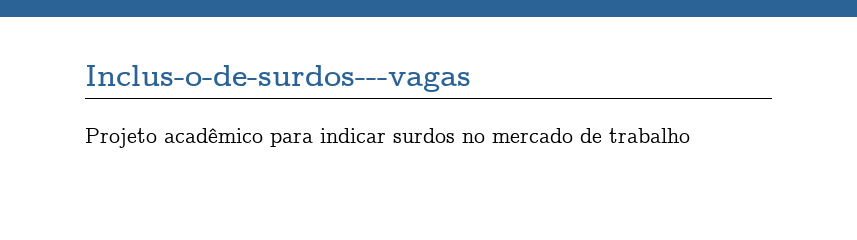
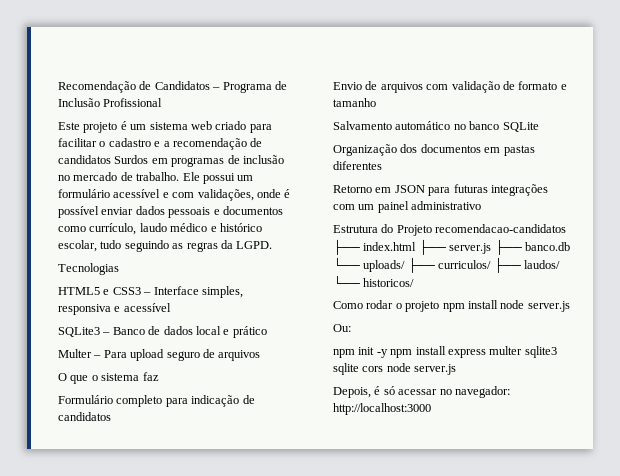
[85,65,471,92] [85,128,690,148] Inclus-o-de-surdos---vagas // Projeto acadêmico para indicar surdos no mercado de trabalho -> [58,81,287,93] [58,98,163,107] [58,121,272,133] [58,138,263,150] [58,155,284,167] [58,172,254,184] [58,189,291,201] [58,206,283,218] [58,223,262,235] [58,240,273,252] [58,263,119,275] [58,286,243,298] [58,303,171,315] [58,326,267,338] [58,349,261,361] [58,372,159,384] [58,395,255,407] [58,412,111,421] [333,81,567,93] [333,98,376,107] [333,121,539,132] [333,144,535,156] [333,161,382,170] [333,184,548,196] [333,201,482,213] [333,224,567,236] [333,239,570,255] [333,257,560,273] [333,275,415,287] [333,300,570,312] [333,324,351,332] [333,346,557,358] [333,363,457,375] [333,386,510,398] [333,403,431,415] Recomendação de Candidatos – Programa de Inclusão Profissional // Este projeto é um sistema web criado para facilitar o cadastro e a recomendação de candidatos Surdos em programas de inclusão no mercado de trabalho. Ele possui um formulário acessível e com validações, onde é possível enviar dados pessoais e documentos como currículo, laudo médico e histórico escolar, tudo seguindo as regras da LGPD. // Tecnologias // HTML5 e CSS3 – Interface simples, responsiva e acessível // SQLite3 – Banco de dados local e prático // Multer – Para upload seguro de arquivos // O que o sistema faz // Formulário completo para indicação de candidatos // Envio de arquivos com validação de formato e tamanho // Salvamento automático no banco SQLite // Organização dos documentos em pastas diferentes // Retorno em JSON para futuras integrações com um painel administrativo // Estrutura do Projeto recomendacao-candidatos ├── index.html ├── server.js ├── banco.db └── uploads/ ├── curriculos/ ├── laudos/ └── historicos/ // Como rodar o projeto npm install node server.js // Ou: // npm init -y npm install express multer sqlite3 sqlite cors node server.js // Depois, é só acessar no navegador: http://localhost:3000

